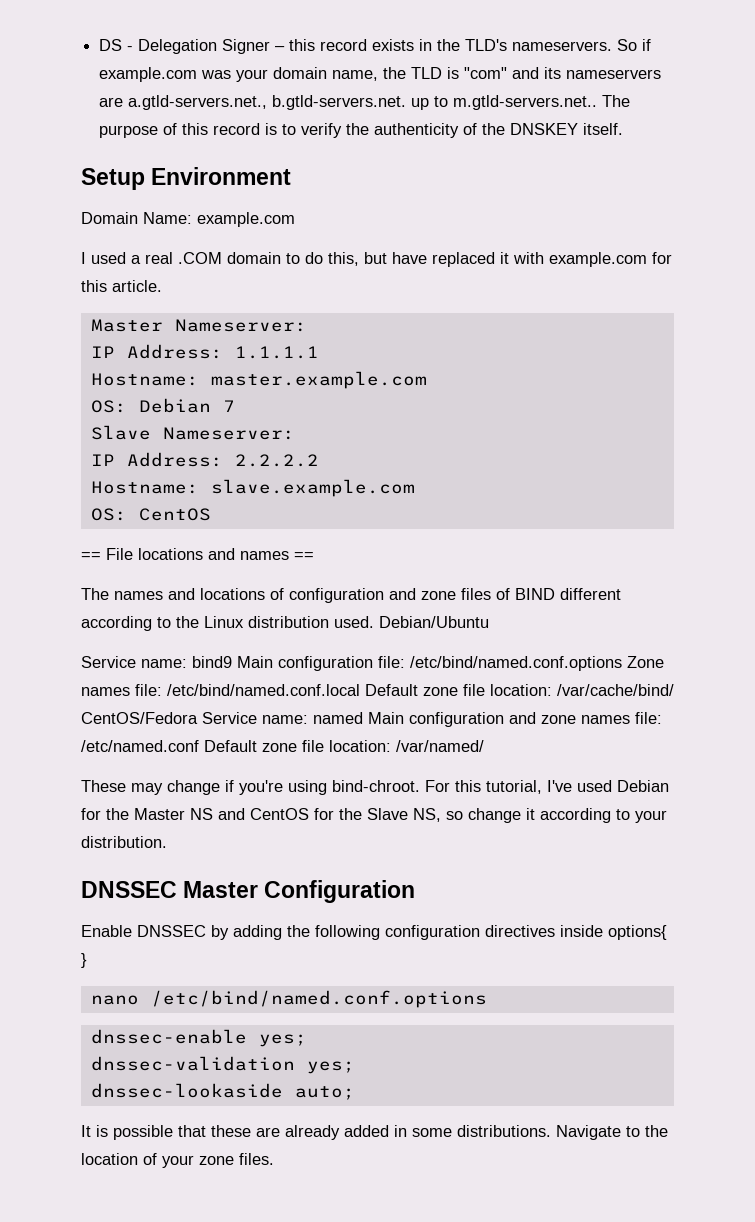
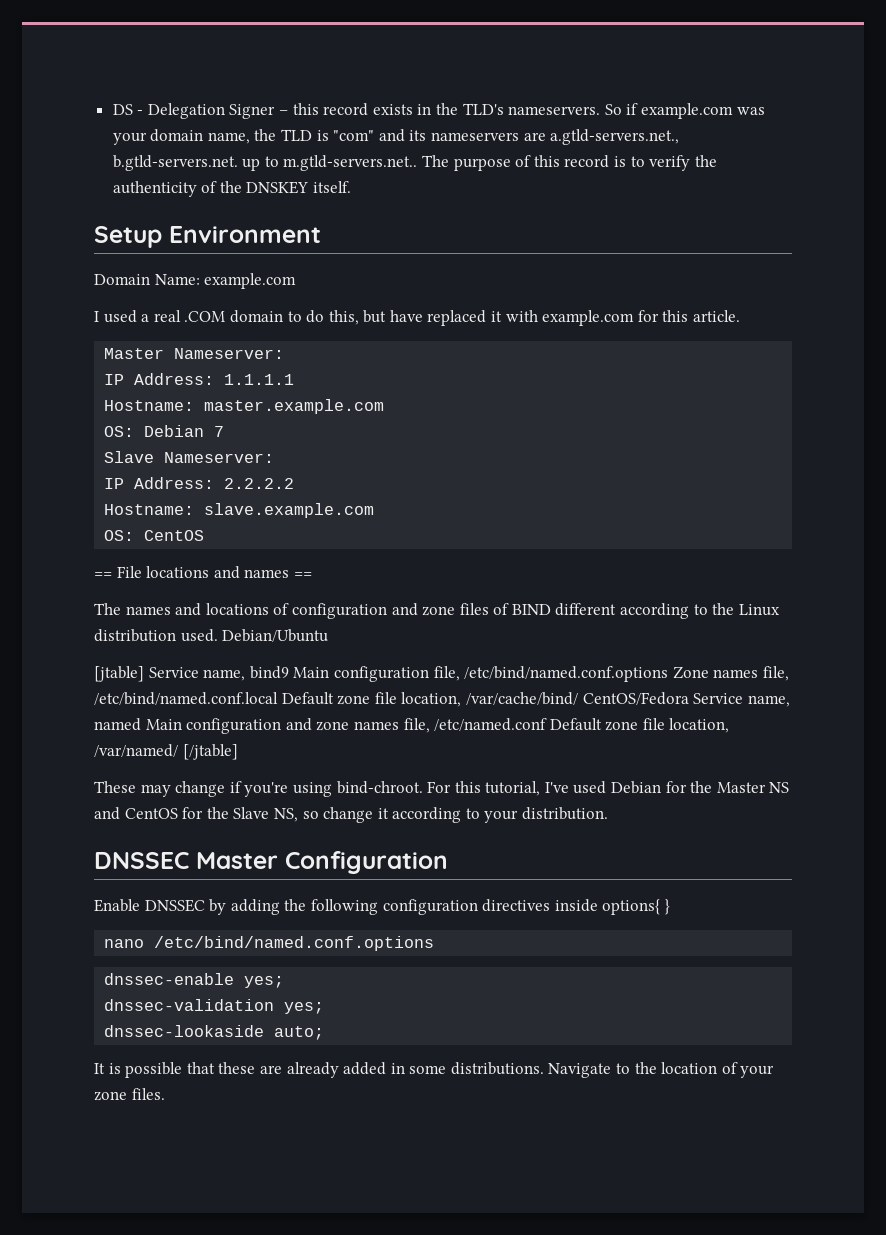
[81,656,187,668] Service name: -> [94,666,246,682] [jtable] Service name,
[378,656,405,668] file: -> [433,666,460,681] file,
[135,684,162,696] file: -> [762,666,789,681] file,
[490,684,552,696] location: -> [401,692,462,707] location,
[262,715,308,724] name: -> [747,695,790,707] name,
[635,712,662,724] file: -> [403,718,430,733] file,
[329,740,391,752] location: -> [669,718,730,733] location,
(484, 746) none -> [182,744,238,760] [/jtable]

